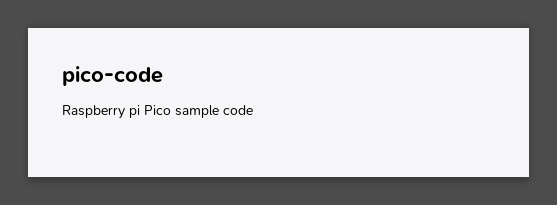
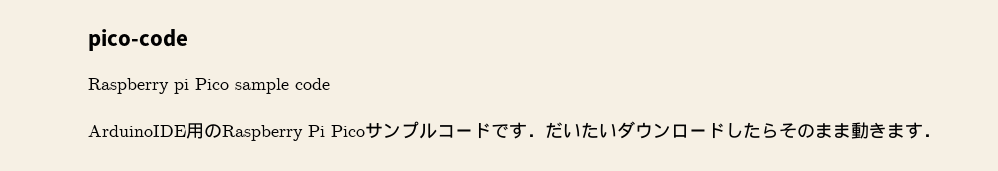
(253, 110) none -> [88,121,941,141] // ArduinoIDE用のRaspberry Pi Picoサンプルコードです．だいたいダウンロードしたらそのまま動きます．

